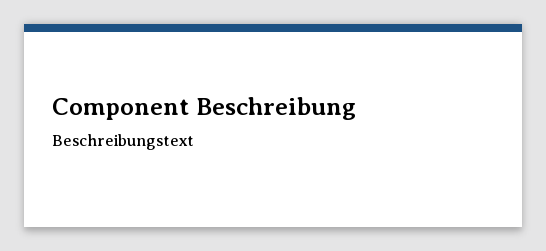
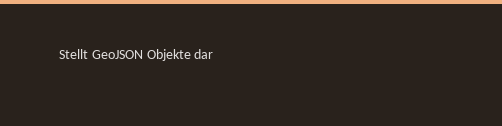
[52,97,356,120] [52,134,194,150] Component Beschreibung // Beschreibungstext -> [59,49,214,61] Stellt GeoJSON Objekte dar

